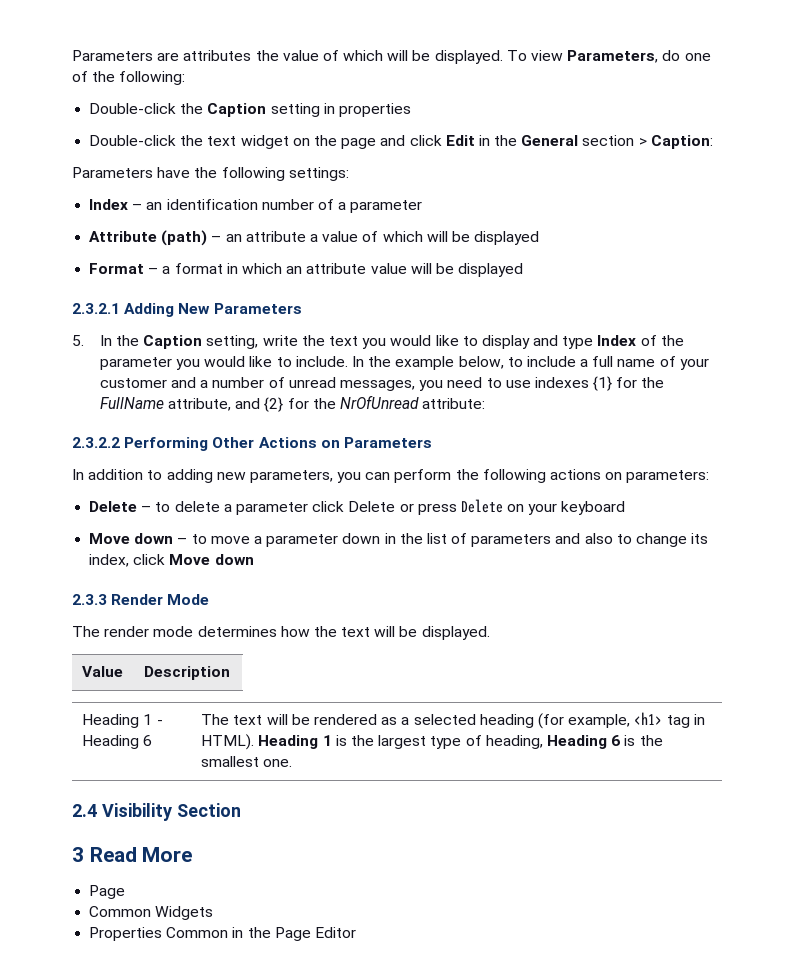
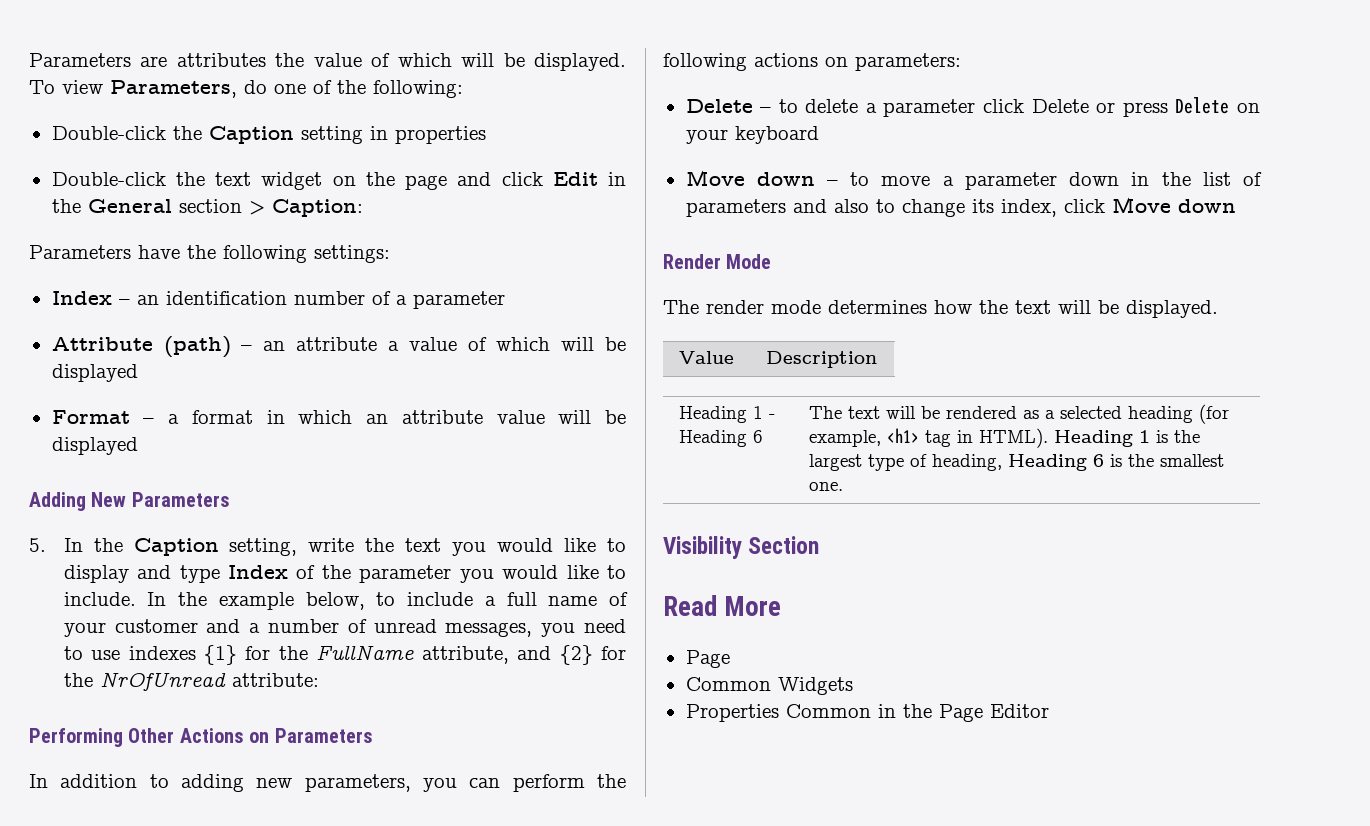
[72,303,120,314] 2.3.2.1 -> (138, 446) none
[72,437,120,448] 2.3.2.2 -> (319, 680) none
[72,594,107,605] 2.3.3 -> (1236, 206) none
[72,804,97,817] 2.4 -> (843, 486) none
[72,847,84,862] 3 -> (820, 545) none

